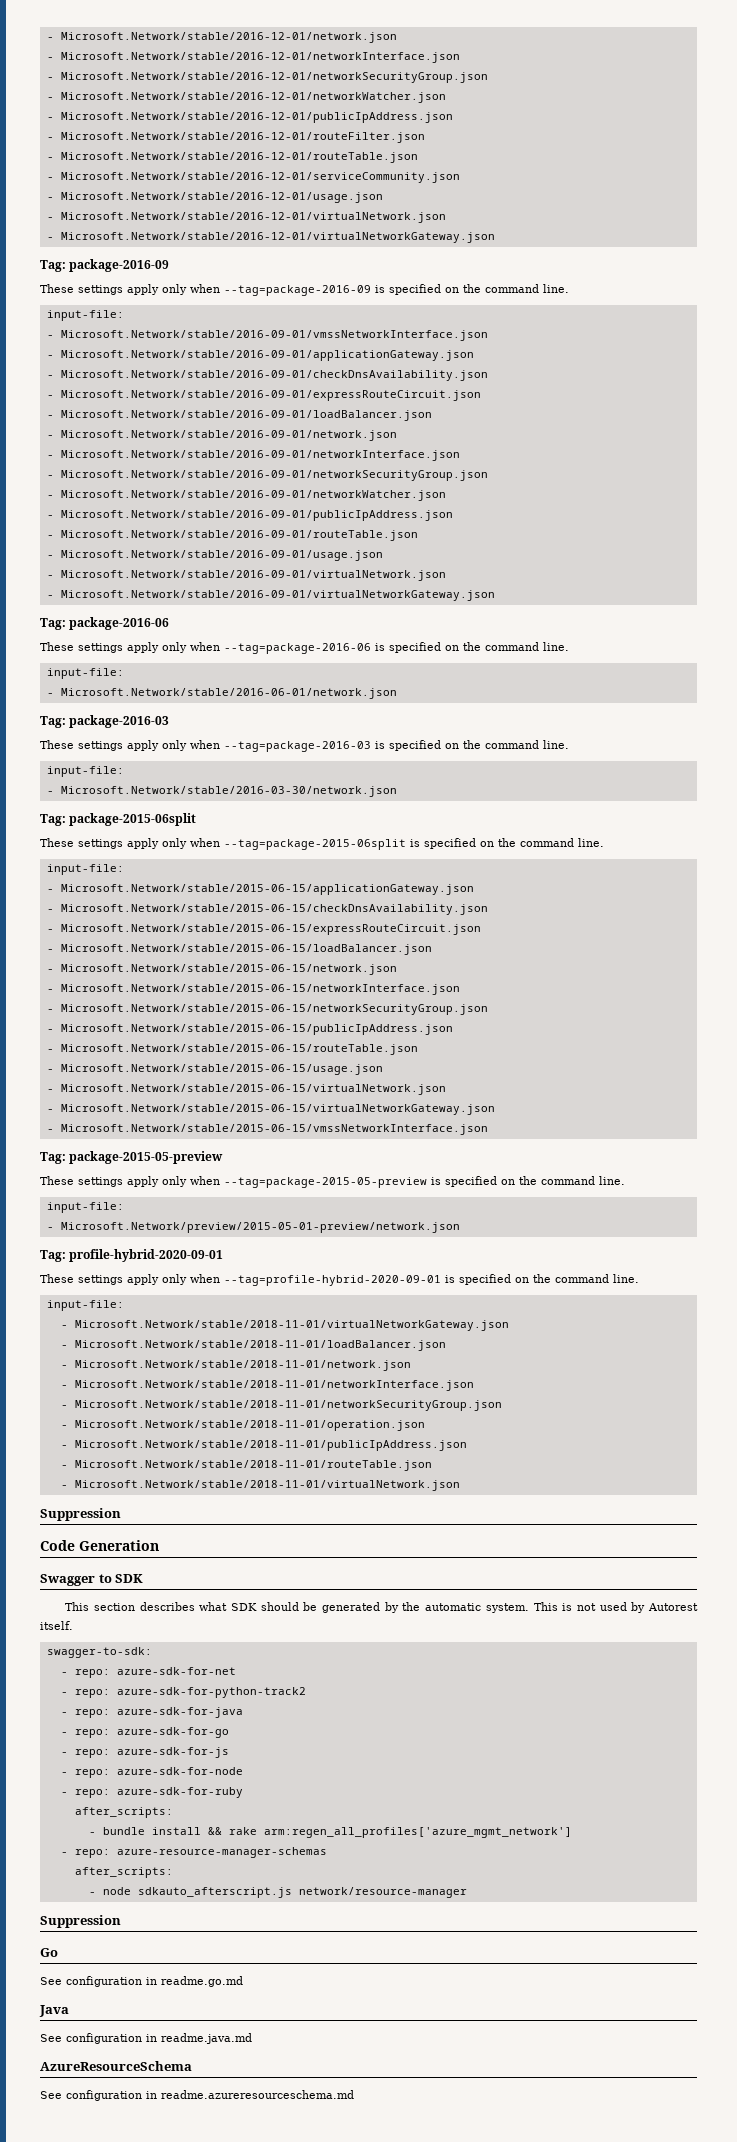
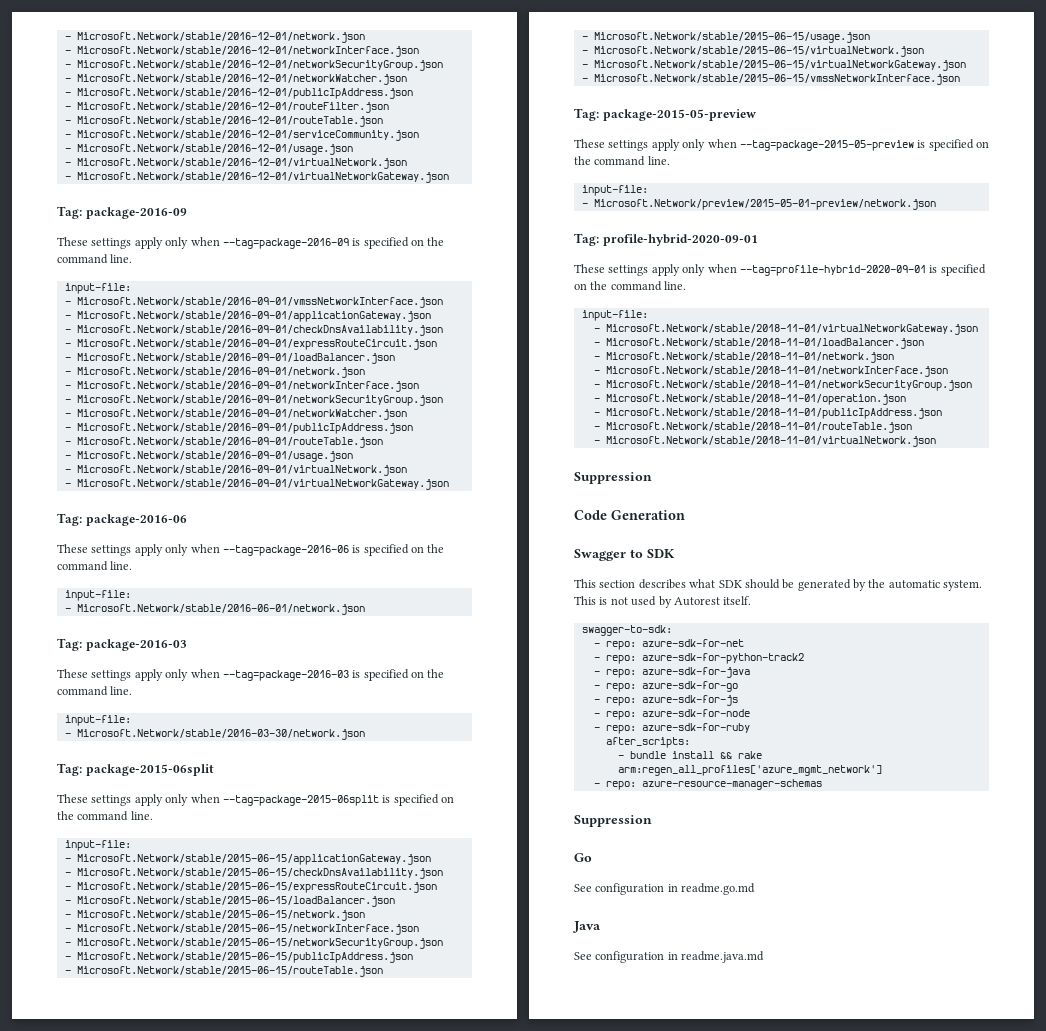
[74,1867,173,1878] [88,1887,467,1898] // after_scripts: // - node sdkauto_afterscript.js network/resource-manager -> (822, 784) none
[40,2061,192,2071] [40,2090,354,2101] // AzureResourceSchema // See configuration in readme.azureresourceschema.md -> (765, 957) none

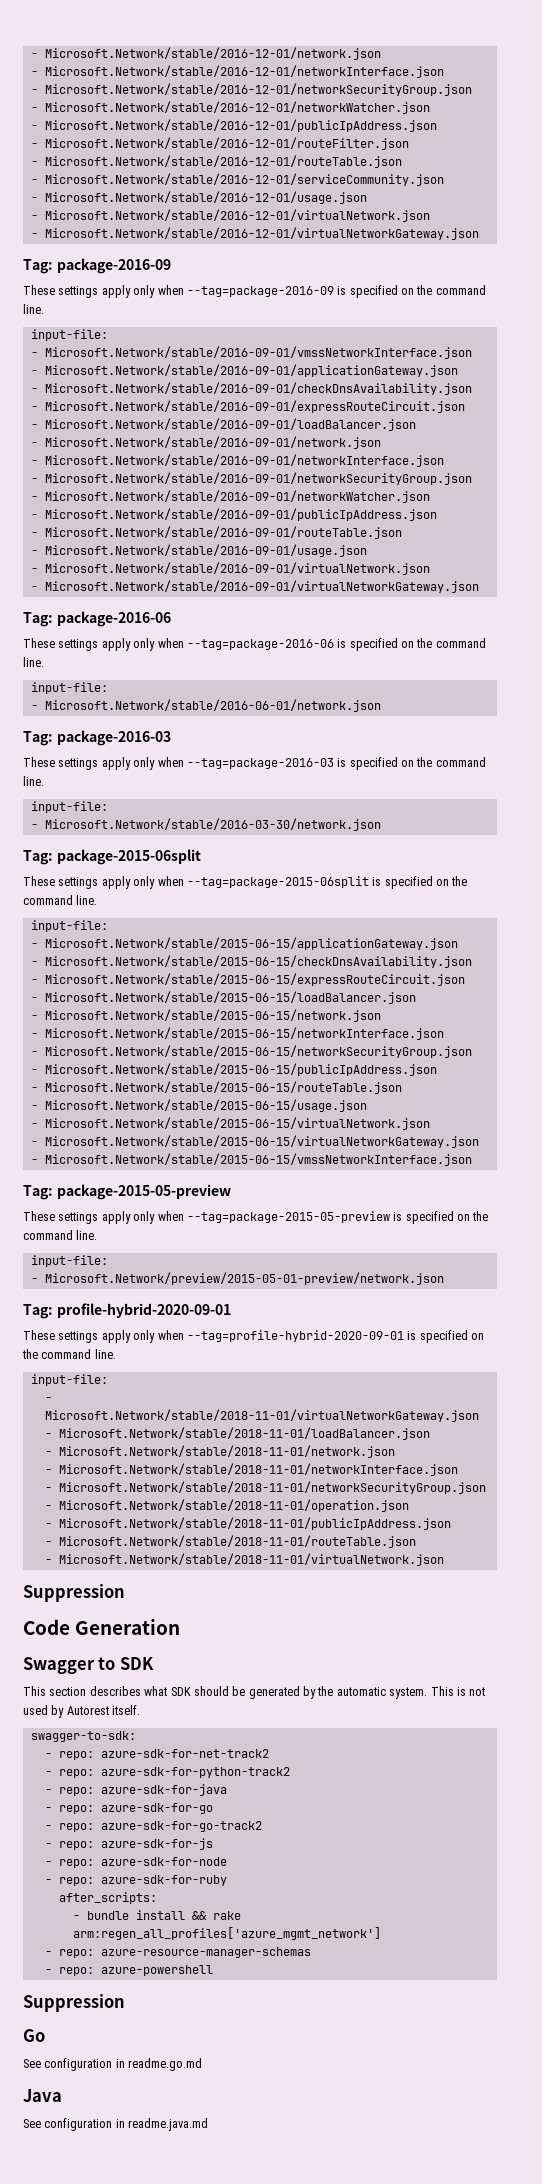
[641,639,744,647] azure-sdk-for-net -> [100,1749,269,1758] azure-sdk-for-net-track2
(738, 686) none -> [44,1821,262,1832] // - repo: azure-sdk-for-go-track2
(822, 784) none -> [44,1965,213,1976] // - repo: azure-powershell

